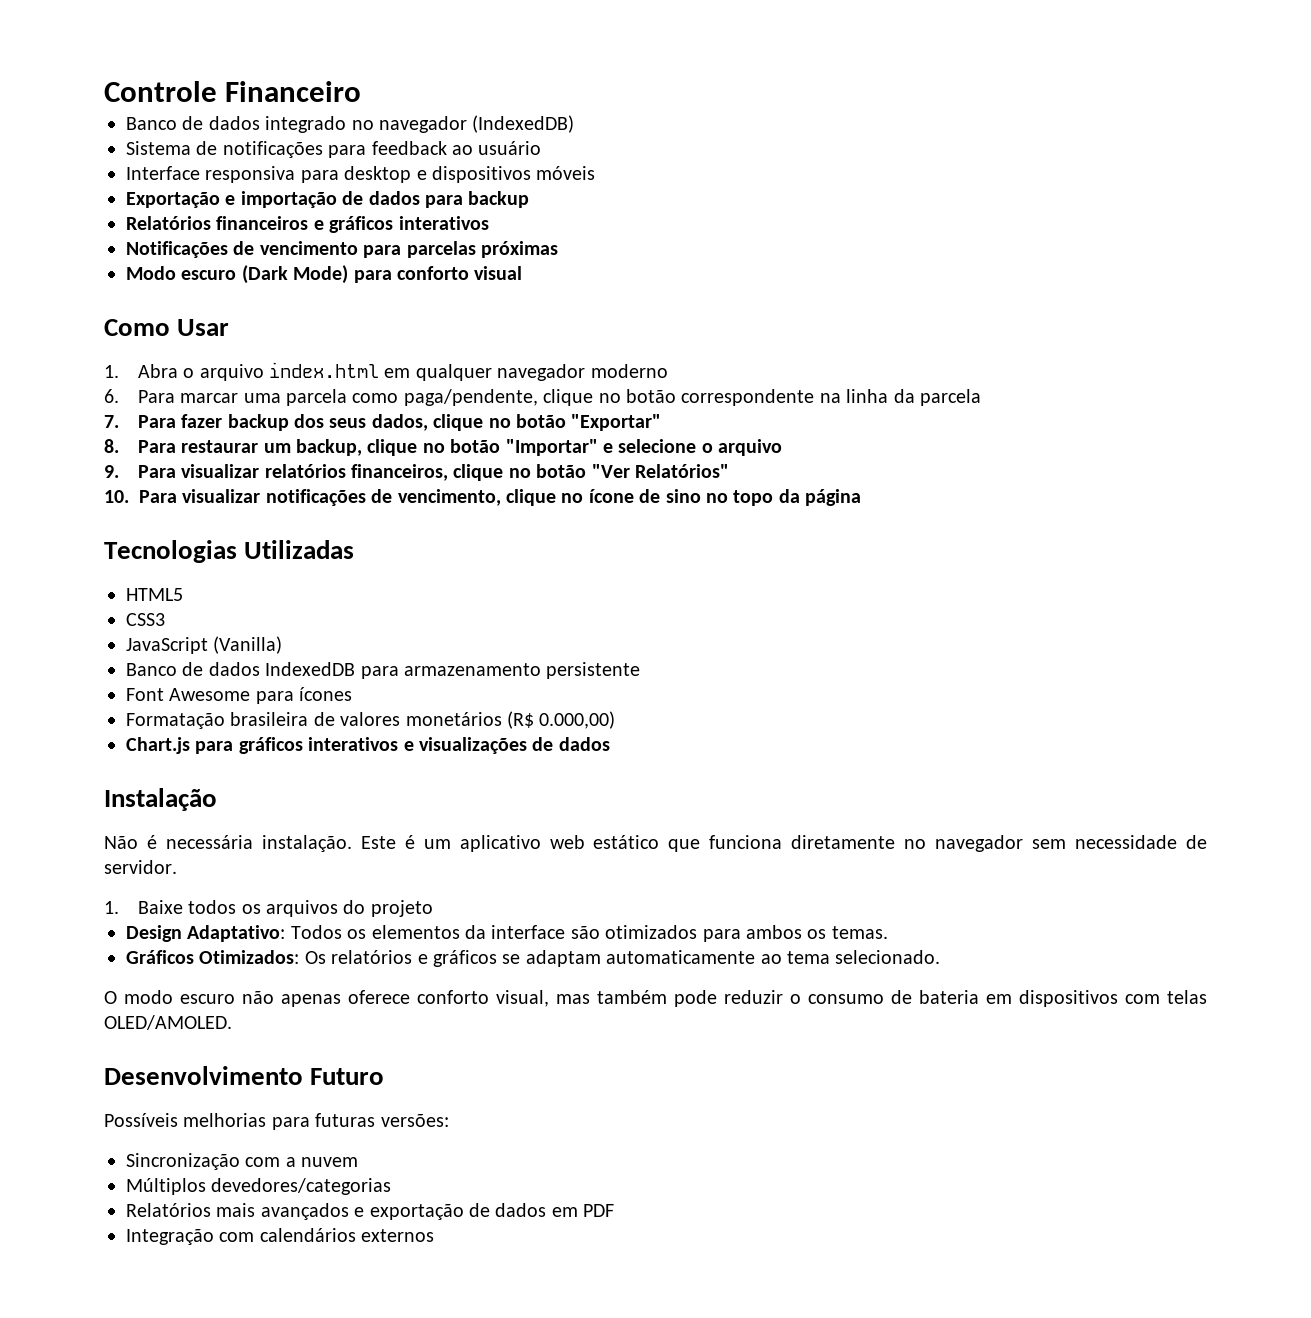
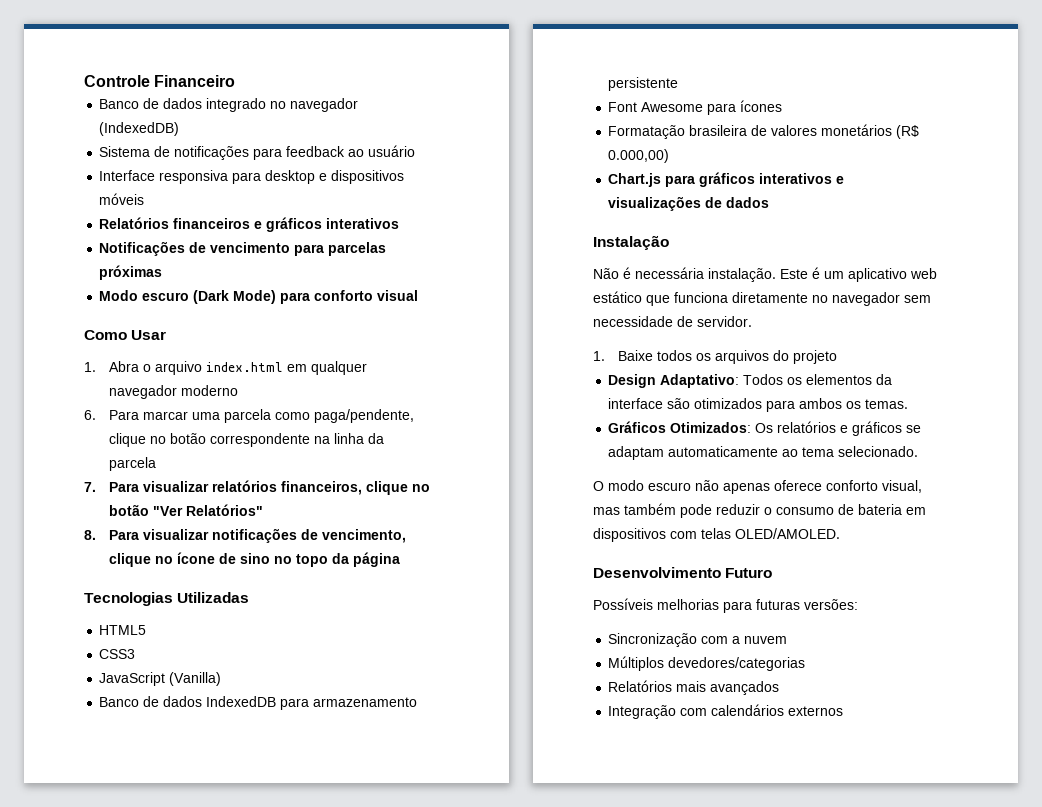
[126,191,530,208] // Exportação e importação de dados para backup -> (145, 199) none
[181,414,662,431] [104,439,783,456] [104,465,176,478] fazer backup dos seus dados, clique no botão "Exportar" // 8. Para restaurar um backup, clique no botão "Importar" e selecione o arquivo // 9. Para -> (139, 487) none
[104,490,129,503] 10. -> [84,530,96,540] 8.
[354,1203,615,1220] e exportação de dados em PDF -> (780, 688) none

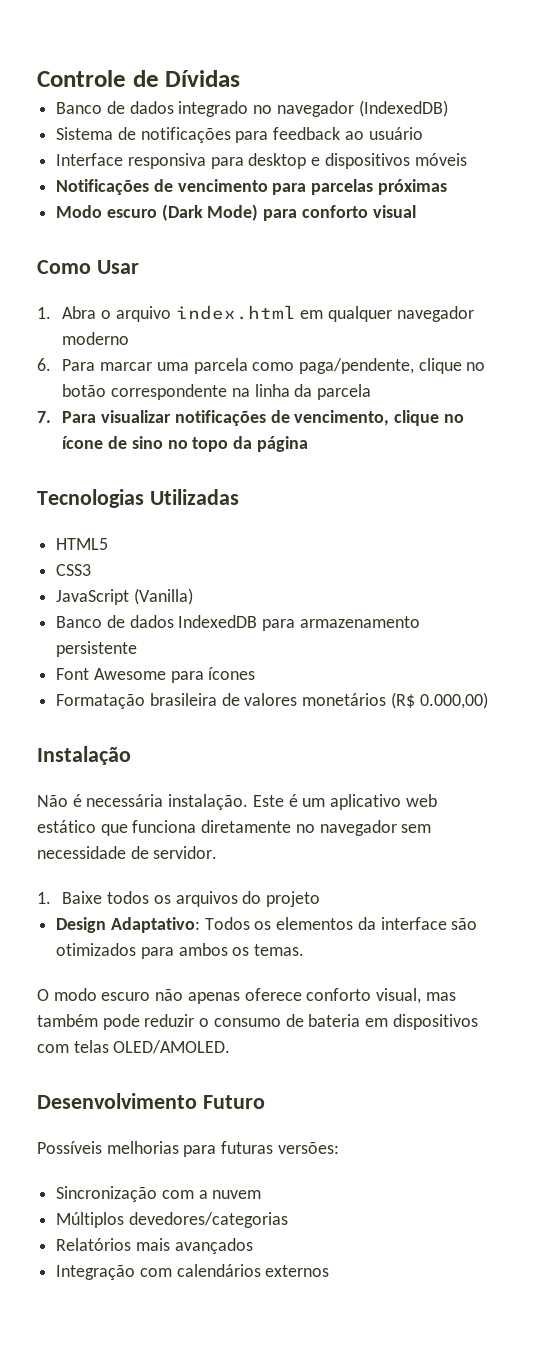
[154,75,236,87] Financeiro -> [132,70,241,87] de Dívidas
[99,217,400,232] // Relatórios financeiros e gráficos interativos -> (467, 159) none
[211,480,430,495] [108,504,263,516] [84,529,209,540] relatórios financeiros, clique no botão "Ver Relatórios" // 8. Para visualizar -> (172, 416) none
[608,172,845,187] [608,196,770,211] // Chart.js para gráficos interativos e visualizações de dados -> (488, 700) none
[608,421,922,436] [608,446,919,460] // Gráficos Otimizados: Os relatórios e gráficos se adaptam automaticamente ao tema selecionado. -> (305, 950) none

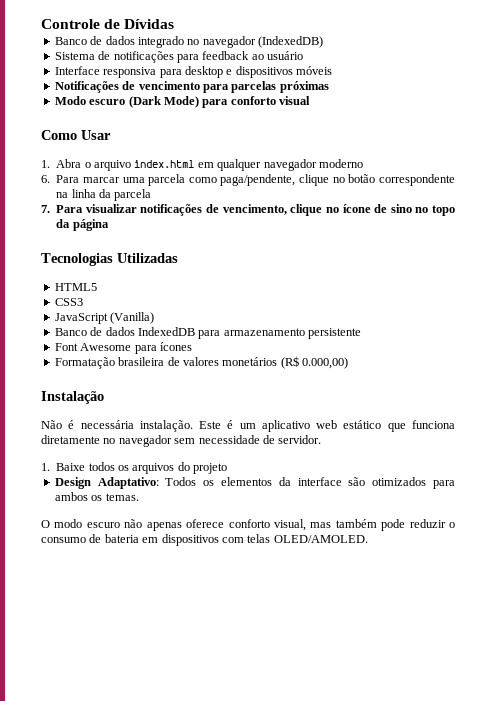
[37,1093,265,1109] [37,1141,339,1157] [56,1186,262,1202] [56,1212,288,1228] [56,1238,253,1254] [56,1264,330,1280] // Desenvolvimento Futuro // Possíveis melhorias para futuras versões: // Sincronização com a nuvem // Múltiplos devedores/categorias // Relatórios mais avançados // Integração com calendários externos -> (368, 539) none

